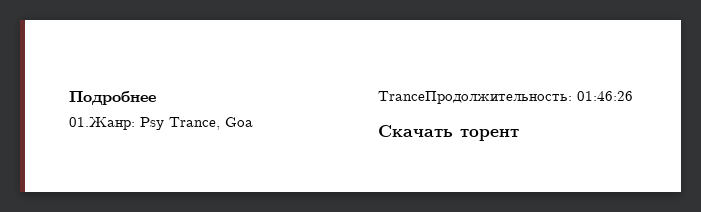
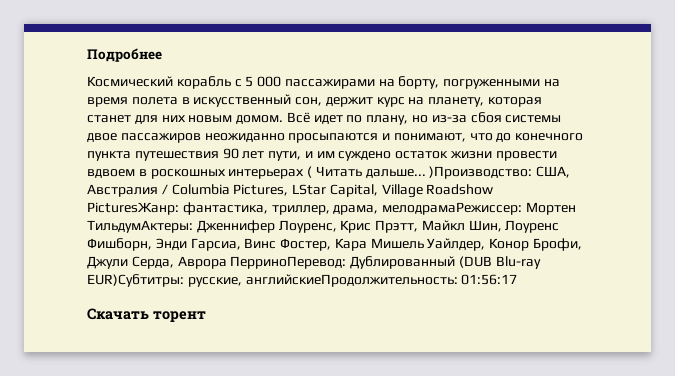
[69,117,253,130] [378,91,633,104] 01.Жанр: Psy Trance, Goa TranceПродолжительность: 01:46:26 -> [87,76,561,89] [87,94,543,107] [87,112,562,125] [87,133,584,143] [87,148,557,161] [87,166,571,179] [87,184,494,198] [87,202,576,215] [87,220,560,233] [87,238,583,251] [87,256,541,269] [87,274,518,287] Космический корабль с 5 000 пассажирами на борту, погруженными на время полета в искусственный сон, держит курс на планету, которая станет для них новым домом. Всё идет по плану, но из-за сбоя системы двое пассажиров неожиданно просыпаются и понимают, что до конечного пункта путешествия 90 лет пути, и им суждено остаток жизни провести вдвоем в роскошных интерьерах ( Читать дальше... )Производство: США, Австралия / Columbia Pictures, LStar Capital, Village Roadshow PicturesЖанр: фантастика, триллер, драма, мелодрамаРежиссер: Мортен ТильдумАктеры: Дженнифер Лоуренс, Крис Прэтт, Майкл Шин, Лоуренс Фишборн, Энди Гарсиа, Винс Фостер, Кара Мишель Уайлдер, Конор Брофи, Джули Серда, Аврора ПерриноПеревод: Дублированный (DUB Blu-ray EUR)Субтитры: русские, английскиеПродолжительность: 01:56:17

